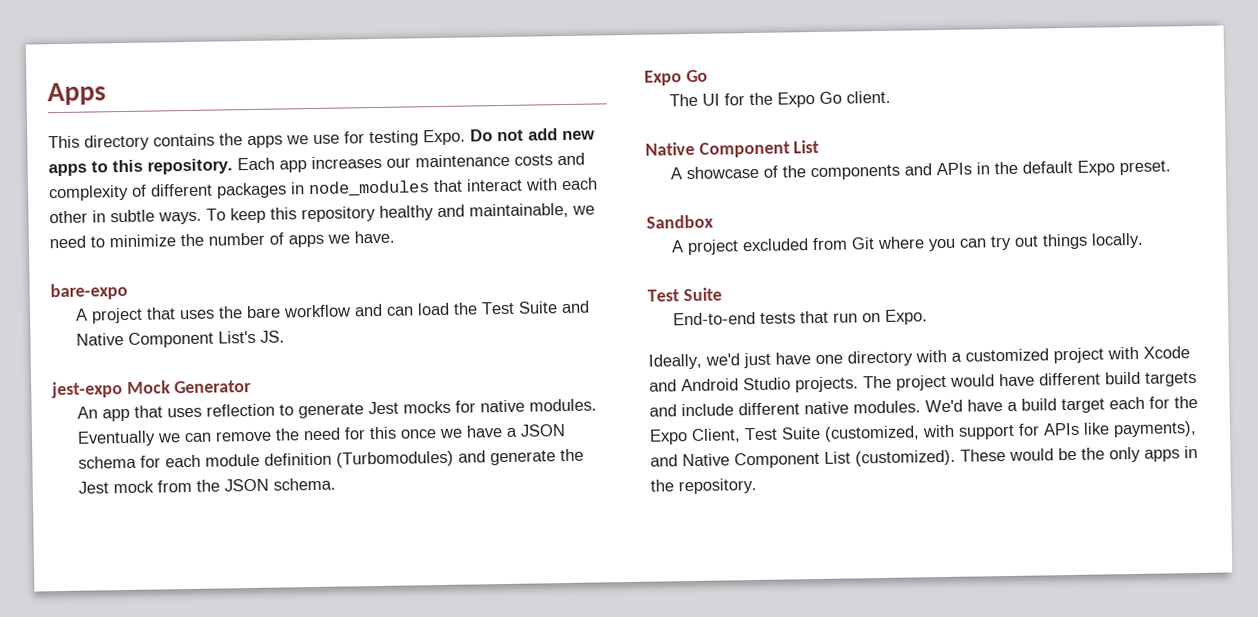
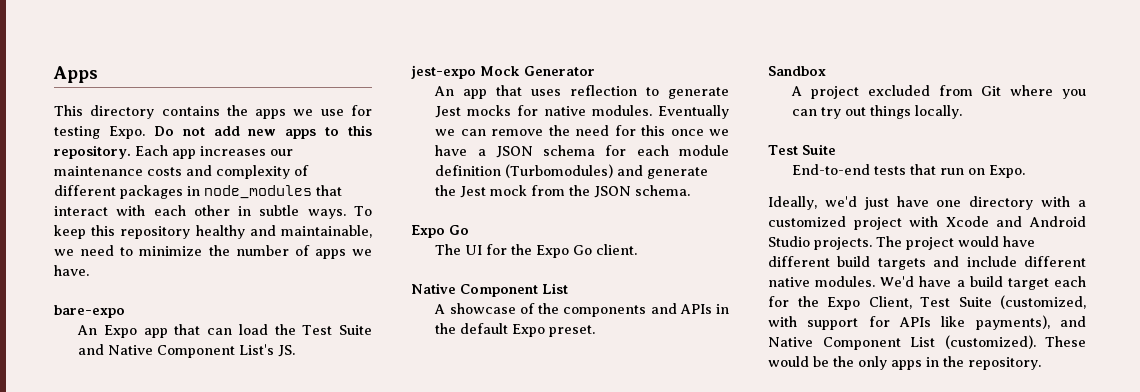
[74,303,383,324] A project that uses the bare workflow and -> [77,324,201,338] An Expo app that

